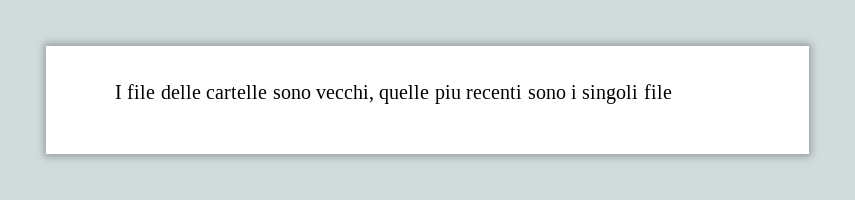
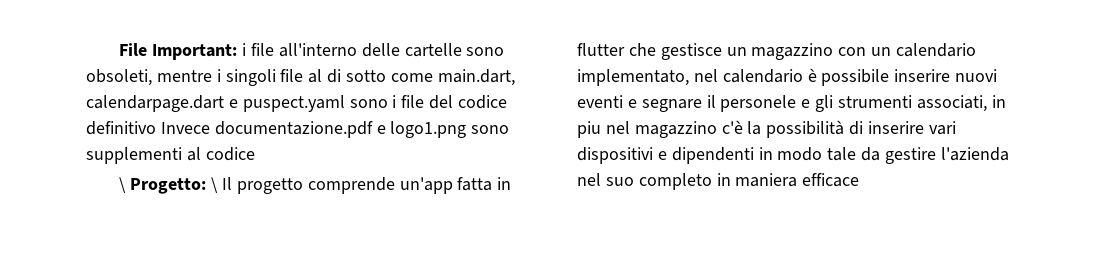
[115,84,672,104] I file delle cartelle sono vecchi, quelle piu recenti sono i singoli file -> [119,43,505,60] [86,69,515,86] [86,95,508,112] [86,121,510,138] [86,147,255,164] [119,177,512,194] [577,43,977,60] [577,68,998,86] [577,95,1006,112] [577,120,956,138] [577,147,1009,164] [577,173,860,190] File Important: i file all'interno delle cartelle sono obsoleti, mentre i singoli file al di sotto come main.dart, calendarpage.dart e puspect.yaml sono i file del codice definitivo Invece documentazione.pdf e logo1.png sono supplementi al codice // \ Progetto: \ Il progetto comprende un'app fatta in flutter che gestisce un magazzino con un calendario implementato, nel calendario è possibile inserire nuovi eventi e segnare il personele e gli strumenti associati, in piu nel magazzino c'è la possibilità di inserire vari dispositivi e dipendenti in modo tale da gestire l'azienda nel suo completo in maniera efficace

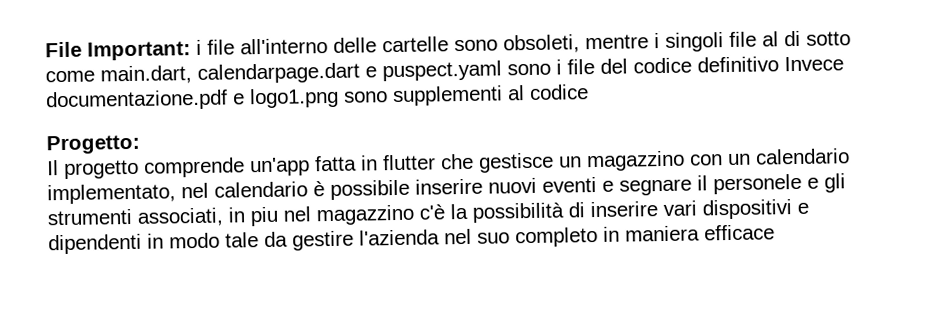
[119,177,127,193] \ -> (589, 92) none
[211,177,219,193] \ -> (140, 144) //

